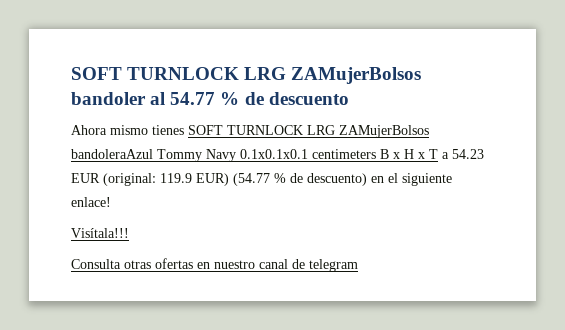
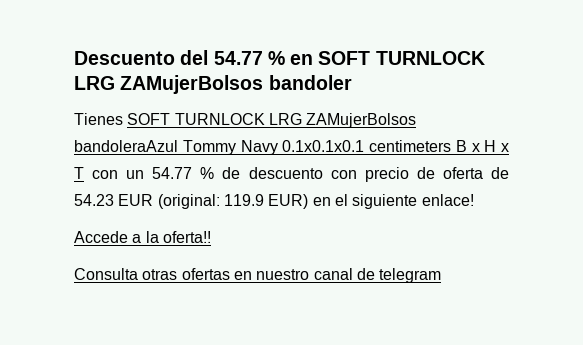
(71, 73) none -> [74,50,314,65] Descuento del 54.77 % en
[150,92,349,105] [71,125,184,135] al 54.77 % de descuento // Ahora mismo tienes -> [74,113,123,125] // Tienes
[442,152,449,159] a -> [92,167,510,182] con un 54.77 % de descuento con precio de oferta de
[233,173,367,186] (54.77 % de descuento) -> (309, 201) none
[71,228,129,238] Visítala!!! -> [74,231,211,243] Accede a la oferta!!

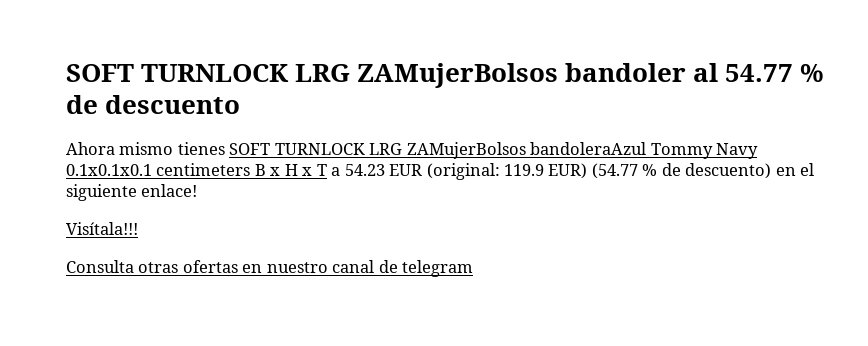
[74,50,314,65] Descuento del 54.77 % en -> (66, 73) none
[74,113,123,125] // Tienes -> [693,63,825,82] [66,95,241,114] [66,142,225,155] al 54.77 % de descuento // Ahora mismo tienes
[92,167,510,182] con un 54.77 % de descuento con precio de oferta de -> [331,167,341,176] a
(309, 201) none -> [591,163,772,179] (54.77 % de descuento)
[74,231,211,243] Accede a la oferta!! -> [66,222,138,235] Visítala!!!

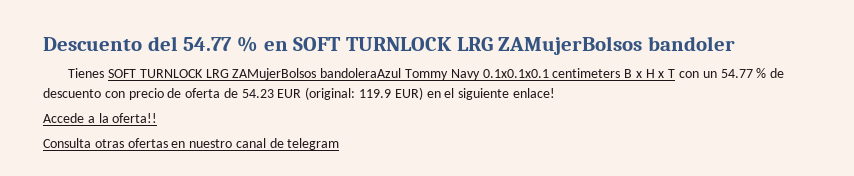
(66, 73) none -> [43,36,288,52] Descuento del 54.77 % en
[693,63,825,82] [66,95,241,114] [66,142,225,155] al 54.77 % de descuento // Ahora mismo tienes -> [68,68,105,78] // Tienes
[331,167,341,176] a -> [678,68,785,78] [43,88,238,100] con un 54.77 % de descuento con precio de oferta de
[591,163,772,179] (54.77 % de descuento) -> (423, 93) none
[66,222,138,235] Visítala!!! -> [43,113,158,123] Accede a la oferta!!

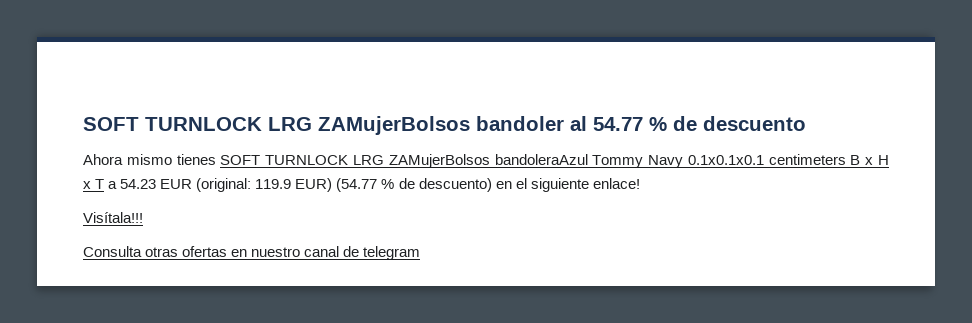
[43,36,288,52] Descuento del 54.77 % en -> (83, 124) none
[68,68,105,78] // Tienes -> [570,116,806,131] [83,154,216,165] al 54.77 % de descuento // Ahora mismo tienes
[678,68,785,78] [43,88,238,100] con un 54.77 % de descuento con precio de oferta de -> [108,181,118,189] a
(423, 93) none -> [336,178,492,192] (54.77 % de descuento)
[43,113,158,123] Accede a la oferta!! -> [83,212,143,223] Visítala!!!

